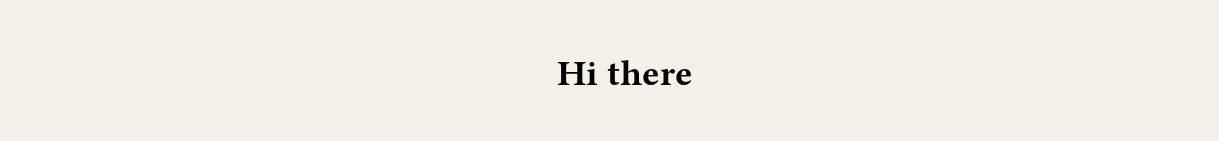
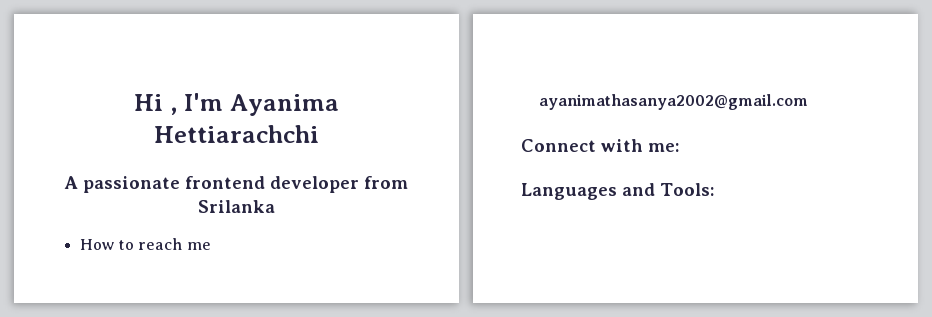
[607,60,694,85] there -> [169,93,340,116] [154,125,319,143] [64,176,408,193] [198,200,275,213] [79,238,211,250] [538,94,808,110] [521,139,680,152] [521,183,715,200] , I'm Ayanima Hettiarachchi // A passionate frontend developer from Srilanka // How to reach me ayanimathasanya2002@gmail.com // Connect with me: // Languages and Tools:

